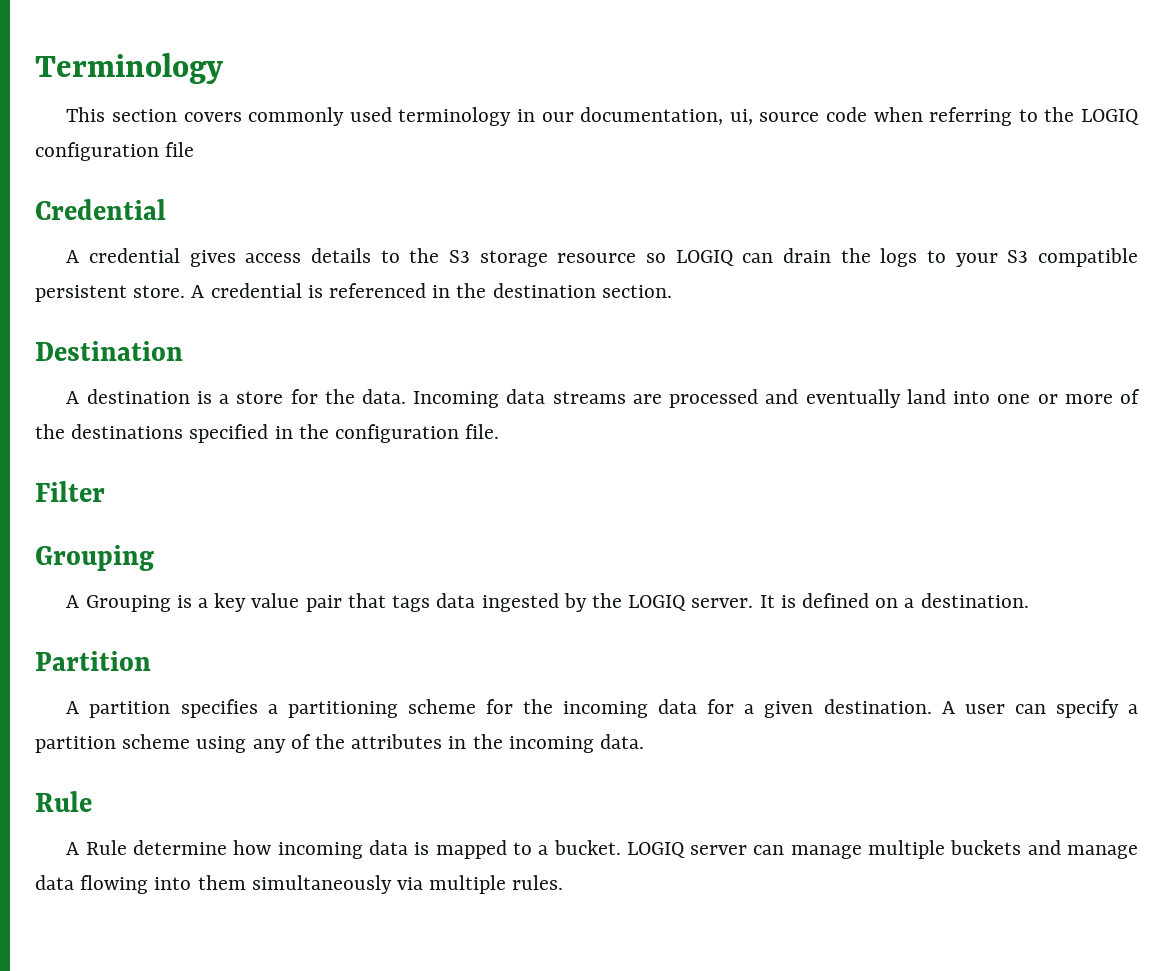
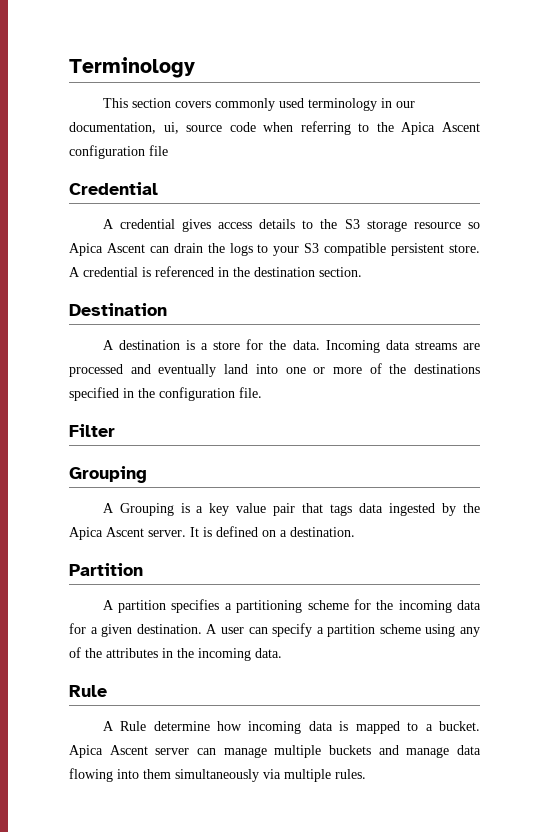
[1080,109,1139,125] LOGIQ -> [401,122,480,135] Apica Ascent
[675,250,734,266] LOGIQ -> [69,243,145,256] Apica Ascent
[628,595,687,611] LOGIQ -> [69,527,144,540] Apica Ascent
[626,842,685,858] LOGIQ -> [69,745,148,758] Apica Ascent

